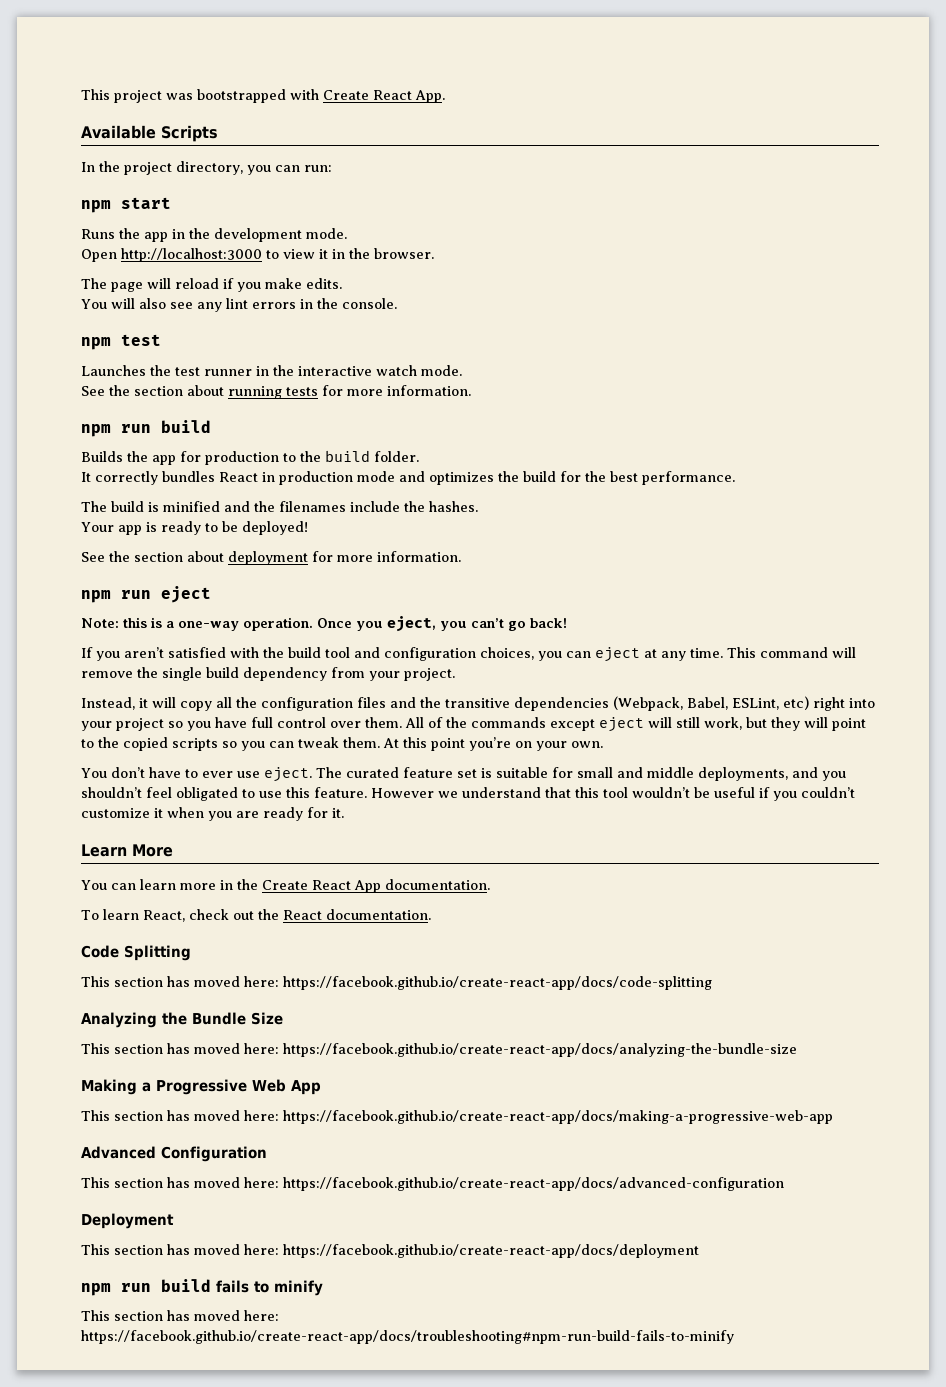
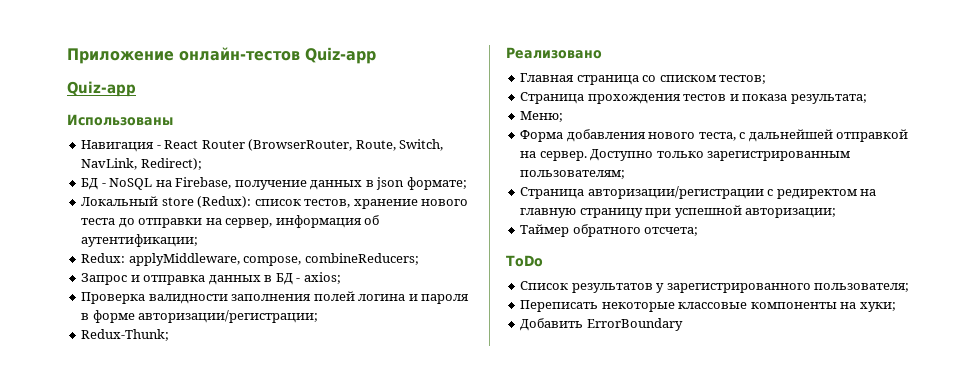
[81,89,445,103] [81,125,218,142] [81,161,332,175] [81,197,171,213] [81,228,347,242] [81,248,434,262] [81,278,342,292] [81,298,397,312] [81,334,161,350] [81,365,462,376] [81,385,471,399] [81,420,211,437] [81,450,419,465] [81,471,735,485] [81,501,478,512] [81,521,308,535] [81,551,461,565] [81,586,211,603] [81,616,567,632] [81,647,856,662] [81,667,455,681] [81,696,875,711] [81,717,866,732] [81,737,603,751] [81,767,846,782] [81,787,855,801] [81,807,344,821] [81,844,173,857] [81,879,490,893] [81,909,431,922] [81,945,191,961] [81,976,712,990] [81,1012,283,1028] [81,1043,797,1057] [81,1079,321,1095] [81,1110,833,1124] [81,1146,267,1162] [81,1177,784,1191] [81,1213,174,1229] [81,1244,699,1258] [81,1279,323,1296] [81,1310,279,1321] [81,1330,734,1344] This project was bootstrapped with Create React App. // Available Scripts // In the project directory, you can run: // npm start // Runs the app in the development mode. // Open http://localhost:3000 to view it in the browser. // The page will reload if you make edits. // You will also see any lint errors in the console. // npm test // Launches the test runner in the interactive watch mode. // See the section about running tests for more information. // npm run build // Builds the app for production to the build folder. // It correctly bundles React in production mode and optimizes the build for the best performance. // The build is minified and the filenames include the hashes. // Your app is ready to be deployed! // See the section about deployment for more information. // npm run eject // Note: this is a one-way operation. Once you eject, you can’t go back! // If you aren’t satisfied with the build tool and configuration choices, you can eject at any time. This command will remove the single build dependency from your project. // Instead, it will copy all the configuration files and the transitive dependencies (Webpack, Babel, ESLint, etc) right into your project so you have full control over them. All of the commands except eject will still work, but they will point to the copied scripts so you can tweak them. At this point you’re on your own. // You don’t have to ever use eject. The curated feature set is suitable for small and middle deployments, and you shouldn’t feel obligated to use this feature. However we understand that this tool wouldn’t be useful if you couldn’t customize it when you are ready for it. // Learn More // You can learn more in the Create React App documentation. // To learn React, check out the React documentation. // Code Splitting // This section has moved here: https://facebook.github.io/create-react-app/docs/code-splitting // Analyzing the Bundle Size // This section has moved here: https://facebook.github.io/create-react-app/docs/analyzing-the-bundle-size // Making a Progressive Web App // This section has moved here: https://facebook.github.io/create-react-app/docs/making-a-progressive-web-app // Advanced Configuration // This section has moved here: https://facebook.github.io/create-react-app/docs/advanced-configuration // Deployment // This section has moved here: https://facebook.github.io/create-react-app/docs/deployment // npm run build fails to minify // This section has moved here: https://facebook.github.io/create-react-app/docs/troubleshooting#npm-run-build-fails-to-minify -> [67,47,376,64] [67,81,136,97] [67,114,173,126] [81,139,444,152] [81,158,202,170] [81,177,467,190] [81,196,469,209] [81,215,380,228] [81,234,199,247] [81,253,419,266] [81,272,341,285] [81,291,470,304] [81,310,319,323] [81,329,170,341] [506,47,602,59] [520,73,767,85] [520,92,867,104] [520,111,564,122] [520,129,909,142] [520,149,851,161] [520,170,626,179] [520,186,877,199] [520,205,837,218] [520,224,699,237] [506,255,543,267] [520,281,910,293] [520,300,896,312] [520,318,683,331] Приложение онлайн-тестов Quiz-app // Quiz-app // Использованы // Навигация - React Router (BrowserRouter, Route, Switch, NavLink, Redirect); // БД - NoSQL на Firebase, получение данных в json формате; // Локальный store (Redux): список тестов, хранение нового теста до отправки на сервер, информация об аутентификации; // Redux: applyMiddleware, compose, combineReducers; // Запрос и отправка данных в БД - axios; // Проверка валидности заполнения полей логина и пароля в форме авторизации/регистрации; // Redux-Thunk; // Реализовано // Главная страница со списком тестов; // Страница прохождения тестов и показа результата; // Меню; // Форма добавления нового теста, с дальнейшей отправкой на сервер. Доступно только зарегистрированным пользователям; // Страница авторизации/регистрации с редиректом на главную страницу при успешной авторизации; // Таймер обратного отсчета; // ToDo // Список результатов у зарегистрированного пользователя; // Переписать некоторые классовые компоненты на хуки; // Добавить ErrorBoundary

